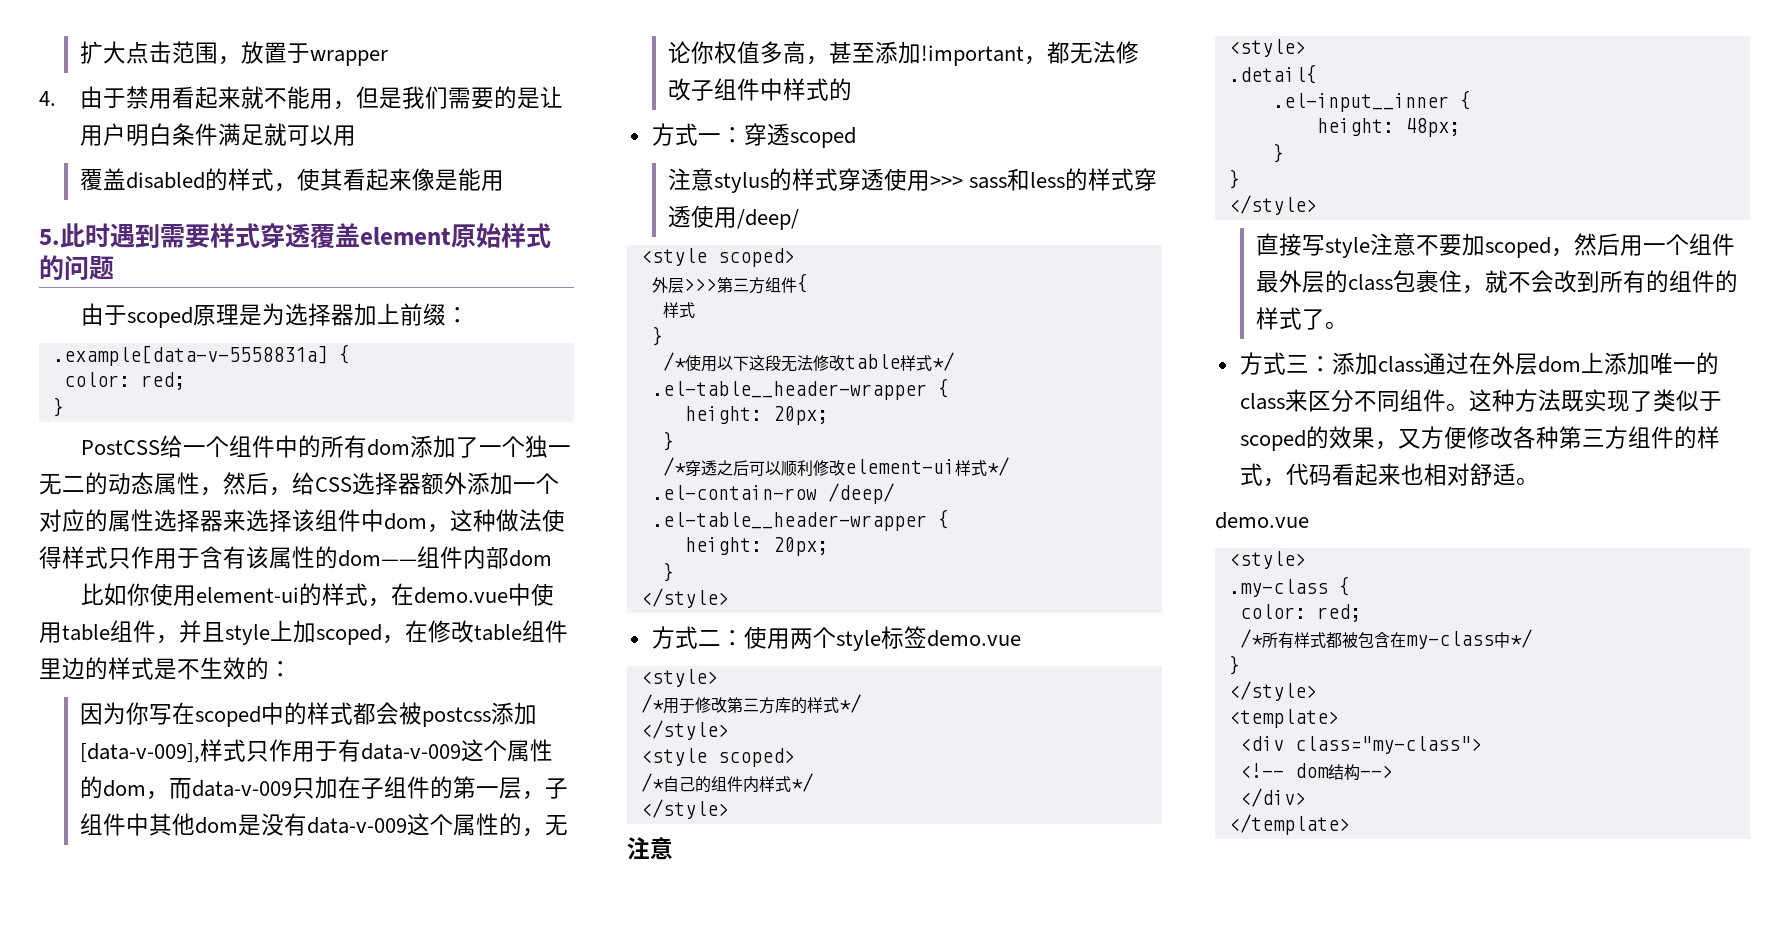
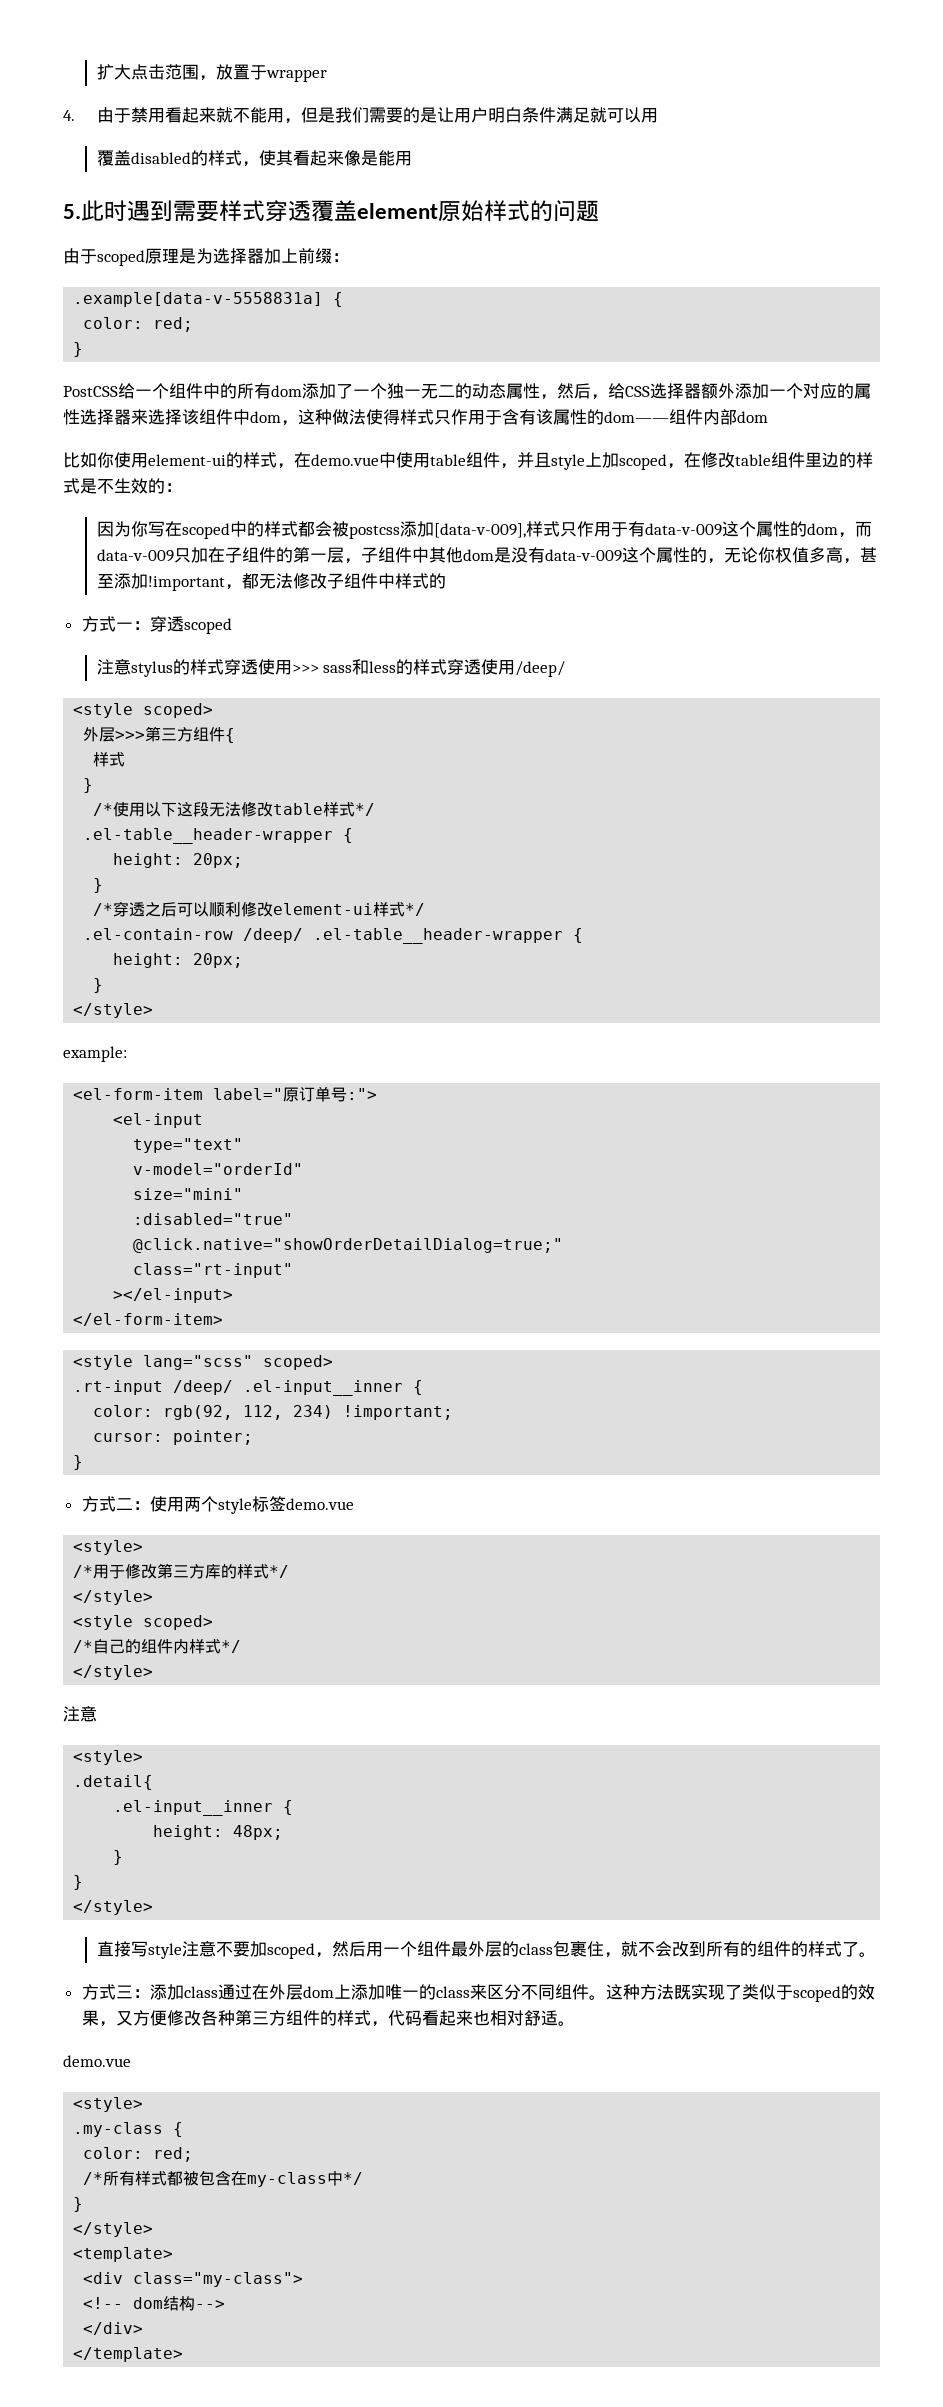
(729, 598) none -> [63,1046,127,1062] [73,1086,378,1102] [113,1113,204,1128] [133,1138,244,1153] [133,1163,304,1175] [133,1188,244,1200] [133,1213,294,1225] [133,1238,564,1253] [133,1263,294,1278] [113,1288,234,1303] [73,1313,224,1326] [73,1355,334,1370] [73,1380,424,1396] [93,1405,454,1420] [93,1430,254,1445] [73,1455,84,1470] // example: // <el-form-item label="原订单号:"> // <el-input // type="text" // v-model="orderId" // size="mini" // :disabled="true" // @click.native="showOrderDetailDialog=true;" // class="rt-input" // ></el-input> // </el-form-item> // <style lang="scss" scoped> // .rt-input /deep/ .el-input__inner { // color: rgb(92, 112, 234) !important; // cursor: pointer; // }

